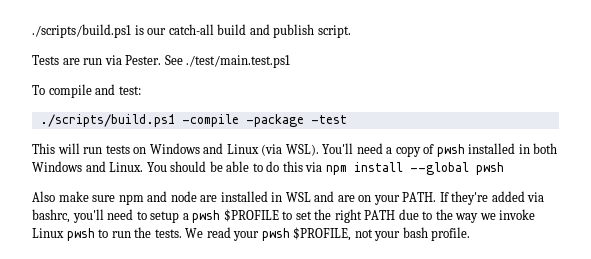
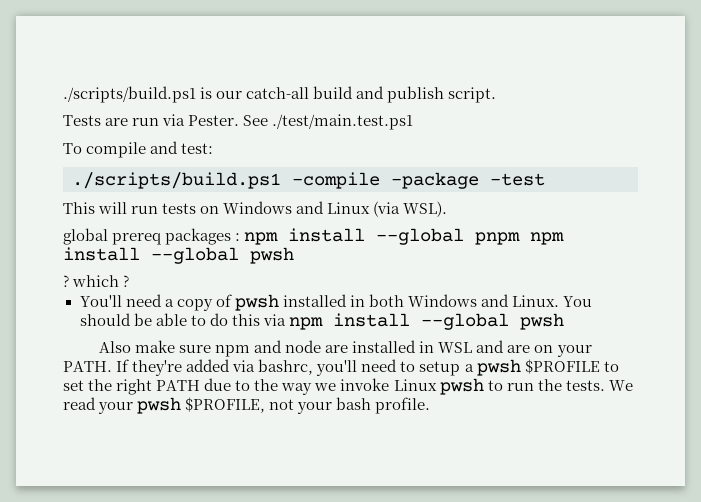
(319, 150) none -> [63,228,565,245] [63,247,294,264] [63,275,130,287] // global prereq packages : npm install --global pnpm npm install --global pwsh // ? which ? //

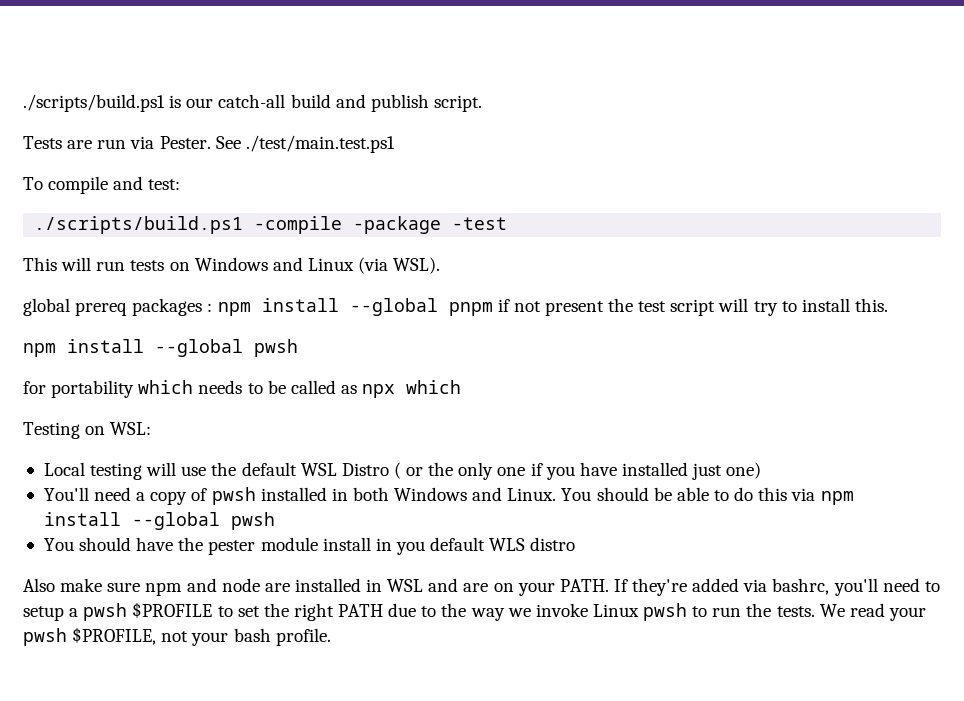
[530,232,565,245] [63,247,294,264] [63,275,130,287] npm install --global pwsh // ? which ? -> [497,298,888,316] [23,339,298,357] [23,380,462,398] [23,422,152,439] [43,462,762,480] if not present the test script will try to install this. // npm install --global pwsh // for portability which needs to be called as npx which // Testing on WSL: // Local testing will use the default WSL Distro ( or the only one if you have installed just one)
(564, 321) none -> [43,537,576,555] // You should have the pester module install in you default WLS distro

